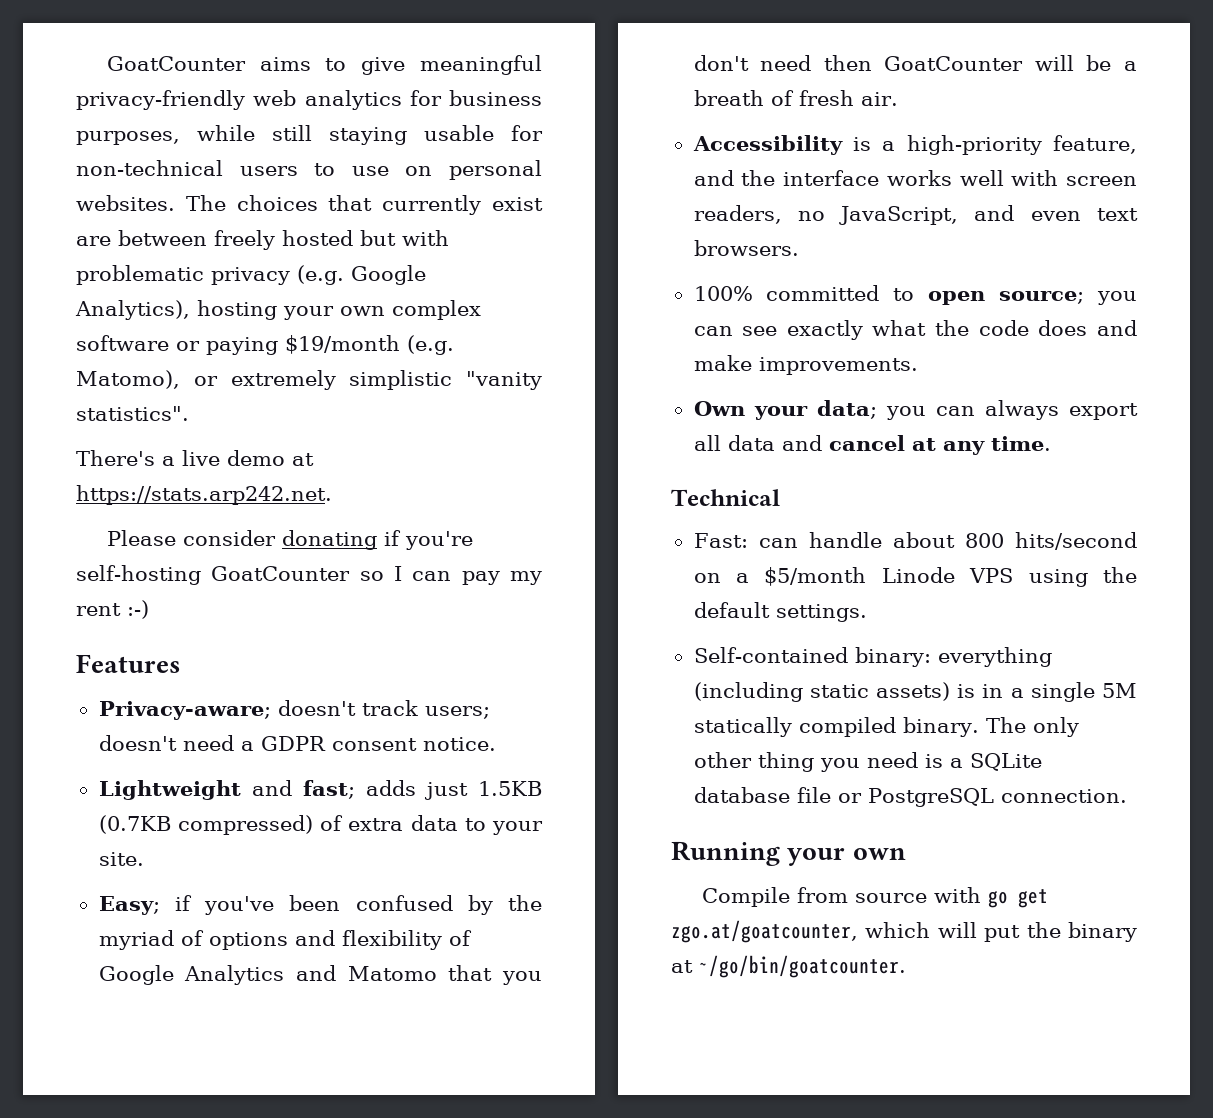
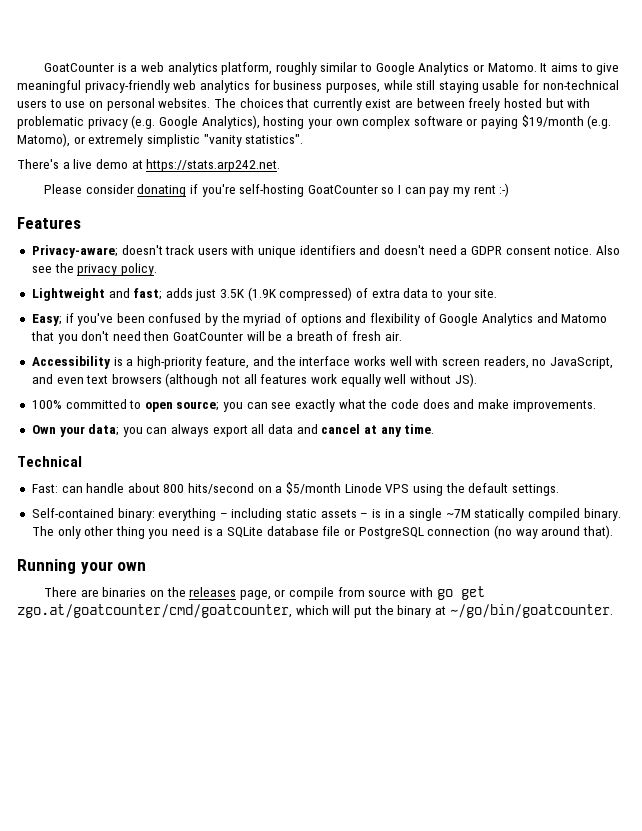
[106,56,246,71] GoatCounter -> [43,62,548,75] GoatCounter is a web analytics platform, roughly similar to Google Analytics or Matomo. It
[424,706,490,719] users; -> [197,245,381,258] users with unique identifiers and
(496, 744) none -> [595,245,620,255] [31,263,157,276] Also see the privacy policy.
[477,781,542,796] [98,815,171,834] 1.5KB (0.7KB -> [220,287,277,301] 3.5K (1.9K
[693,240,799,256] browsers. -> [111,373,477,387] browsers (although not all features work equally well without JS).
[693,682,950,702] (including static assets) -> [219,508,369,521] – including static assets –
[1102,683,1137,698] 5M -> [445,509,471,518] ~7M
[1000,789,1127,803] [671,841,906,866] [701,887,790,907] connection. // Running your own // Compile -> [427,525,613,539] [17,559,147,574] [43,587,335,600] connection (no way around that). // Running your own // There are binaries on the releases page, or compile
[671,920,858,943] zgo.at/goatcounter, -> [17,604,292,618] zgo.at/goatcounter/cmd/goatcounter,

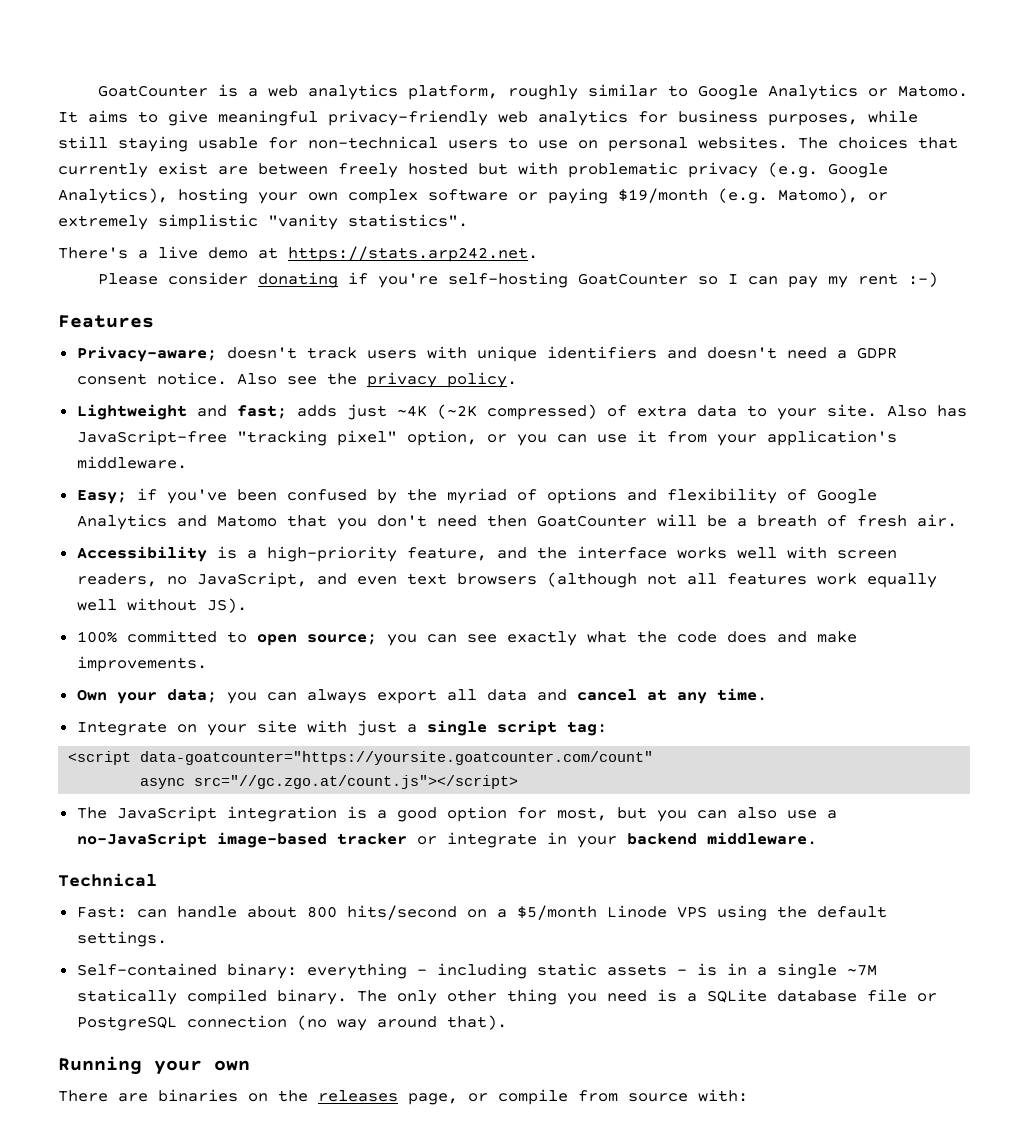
[220,287,277,301] 3.5K (1.9K -> [396,404,477,419] ~4K (~2K
(498, 293) none -> [886,405,967,417] [76,430,897,446] [76,456,187,469] Also has JavaScript-free "tracking pixel" option, or you can use it from your application's middleware.
(435, 429) none -> [76,720,607,736] [68,751,654,765] [140,775,519,789] [76,806,837,822] [76,832,817,848] // Integrate on your site with just a single script tag: // <script data-goatcounter="https://yoursite.goatcounter.com/count" // async src="//gc.zgo.at/count.js"></script> // The JavaScript integration is a good option for most, but you can also use a no-JavaScript image-based tracker or integrate in your backend middleware.
[410,586,485,600] [17,604,613,618] with go get zgo.at/goatcounter/cmd/goatcounter, which will put the binary at ~/go/bin/goatcounter. -> [698,1089,748,1102] with:

